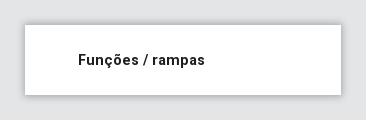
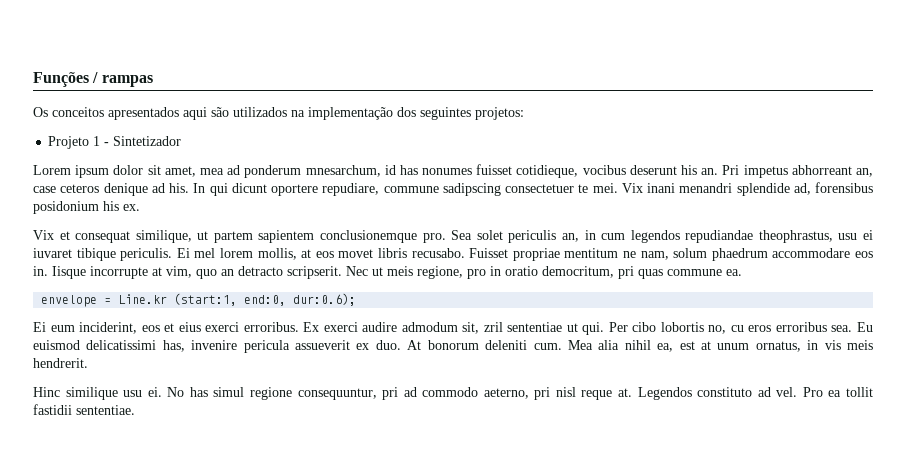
(205, 62) none -> [33,107,524,120] [48,136,182,149] [33,164,873,178] [33,182,873,196] [33,201,140,214] [33,230,873,243] [33,248,874,261] [33,266,742,279] [41,293,357,307] [33,322,873,335] [33,340,873,353] [33,358,88,368] [33,387,874,400] [33,404,135,415] // Os conceitos apresentados aqui são utilizados na implementação dos seguintes projetos: // Projeto 1 - Sintetizador // Lorem ipsum dolor sit amet, mea ad ponderum mnesarchum, id has nonumes fuisset cotidieque, vocibus deserunt his an. Pri impetus abhorreant an, case ceteros denique ad his. In qui dicunt oportere repudiare, commune sadipscing consectetuer te mei. Vix inani menandri splendide ad, forensibus posidonium his ex. // Vix et consequat similique, ut partem sapientem conclusionemque pro. Sea solet periculis an, in cum legendos repudiandae theophrastus, usu ei iuvaret tibique periculis. Ei mel lorem mollis, at eos movet libris recusabo. Fuisset propriae mentitum ne nam, solum phaedrum accommodare eos in. Iisque incorrupte at vim, quo an detracto scripserit. Nec ut meis regione, pro in oratio democritum, pri quas commune ea. // envelope = Line.kr (start:1, end:0, dur:0.6); // Ei eum inciderint, eos et eius exerci erroribus. Ex exerci audire admodum sit, zril sententiae ut qui. Per cibo lobortis no, cu eros erroribus sea. Eu euismod delicatissimi has, invenire pericula assueverit ex duo. At bonorum deleniti cum. Mea alia nihil ea, est at unum ornatus, in vis meis hendrerit. // Hinc similique usu ei. No has simul regione consequuntur, pri ad commodo aeterno, pri nisl reque at. Legendos constituto ad vel. Pro ea tollit fastidii sententiae.

